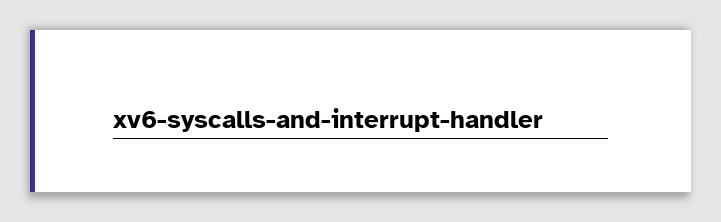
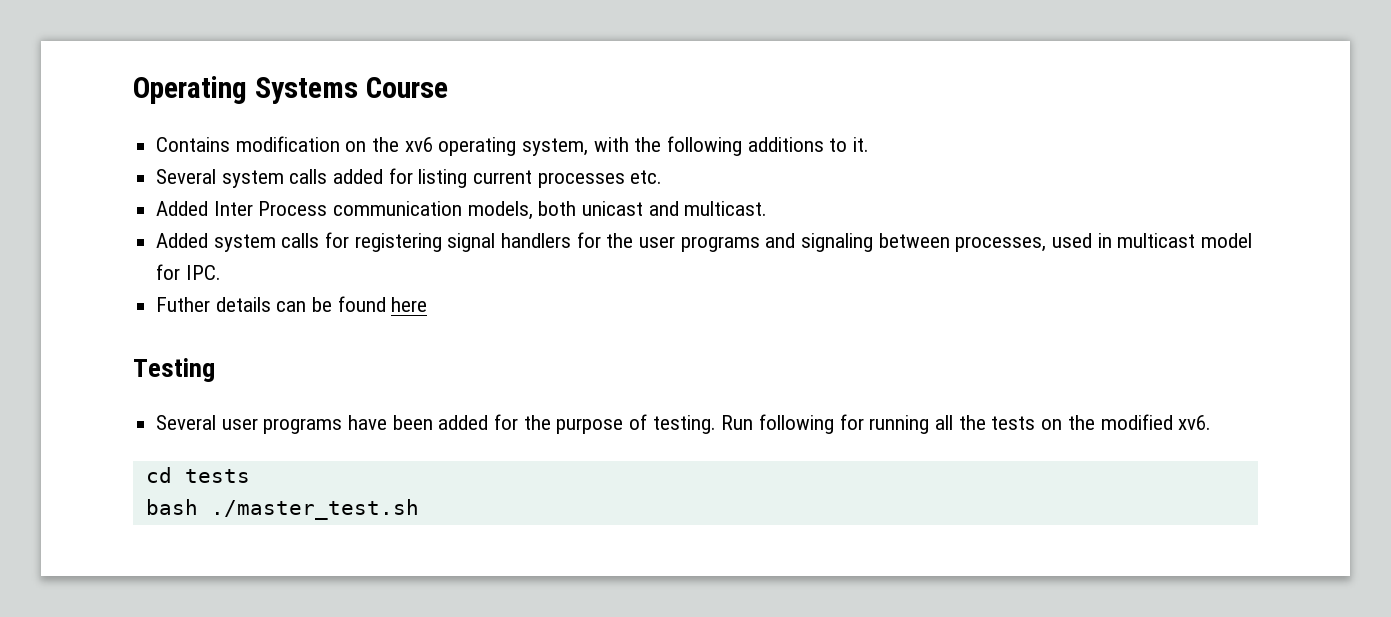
[113,108,543,132] xv6-syscalls-and-interrupt-handler -> [133,76,448,104] [156,136,870,156] [156,168,663,188] [156,201,768,220] [156,232,1253,252] [156,264,221,280] [156,296,428,312] [133,358,215,382] [156,414,1212,434] [145,467,250,483] [145,499,419,520] Operating Systems Course // Contains modification on the xv6 operating system, with the following additions to it. // Several system calls added for listing current processes etc. // Added Inter Process communication models, both unicast and multicast. // Added system calls for registering signal handlers for the user programs and signaling between processes, used in multicast model for IPC. // Futher details can be found here // Testing // Several user programs have been added for the purpose of testing. Run following for running all the tests on the modified xv6. // cd tests // bash ./master_test.sh

